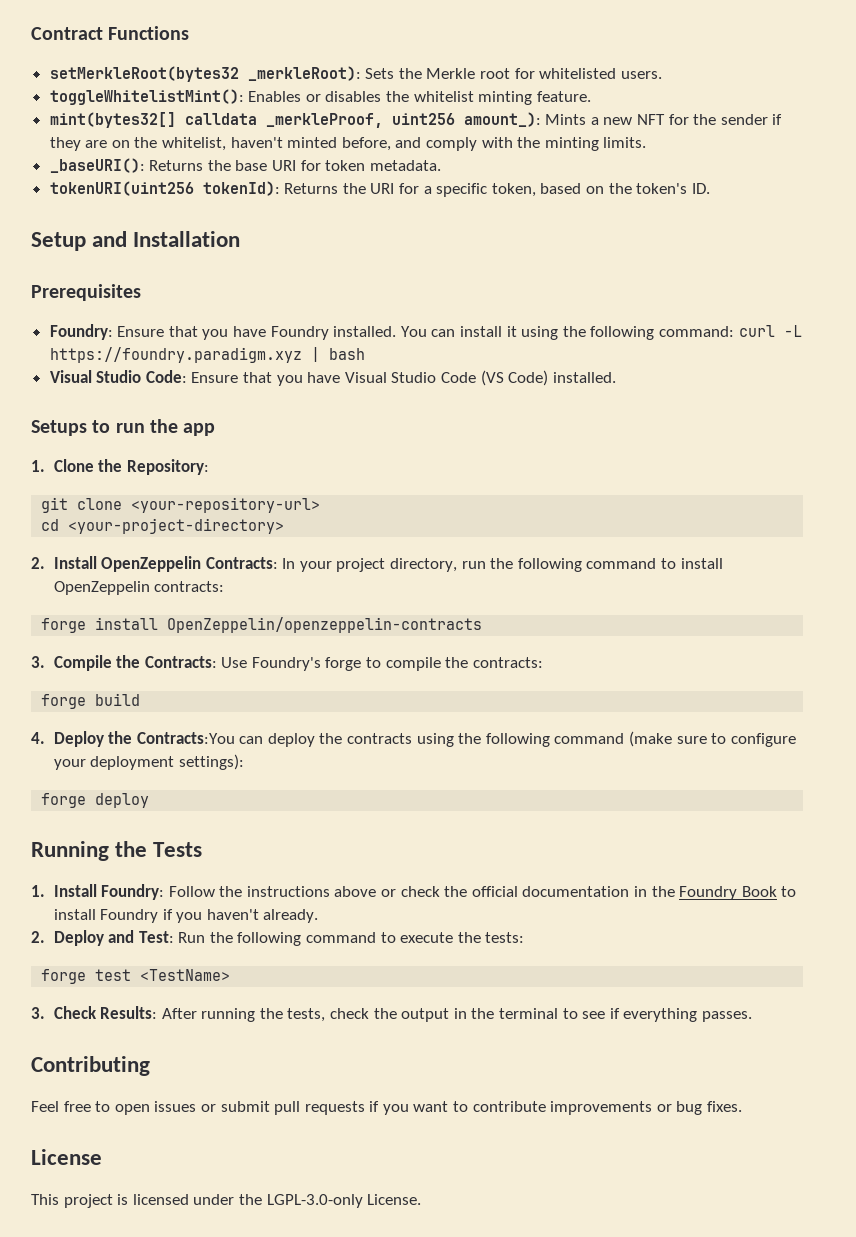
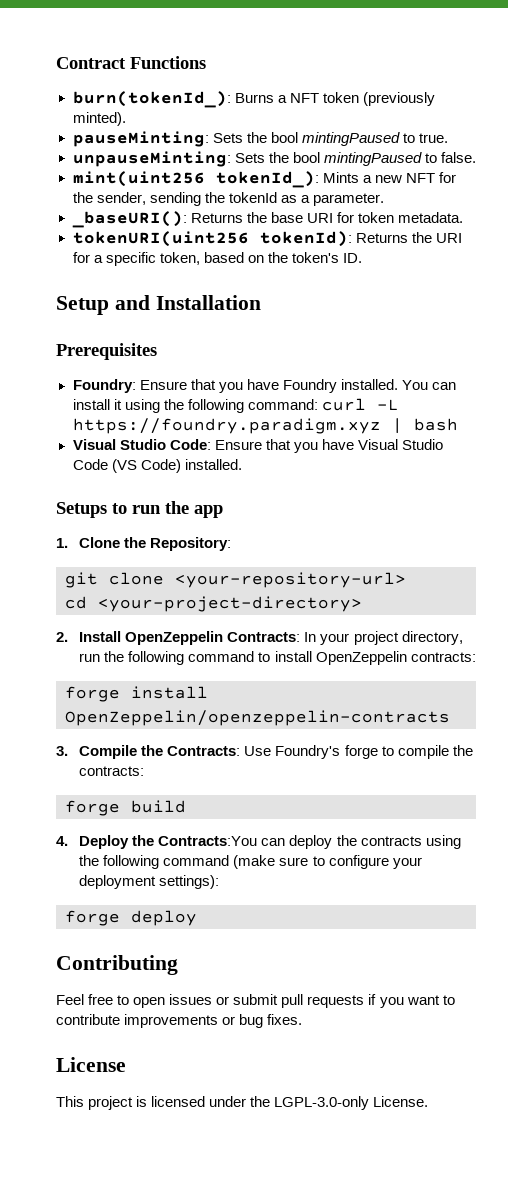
[49,66,662,82] [49,89,591,105] [49,112,541,128] setMerkleRoot(bytes32 _merkleRoot): Sets the Merkle root for whitelisted users. // toggleWhitelistMint(): Enables or disables the whitelist minting feature. // mint(bytes32[] calldata _merkleProof, uint256 amount_): -> [72,91,435,108] [72,112,126,126] [72,131,448,147] [72,151,476,167] [72,171,319,188] burn(tokenId_): Burns a NFT token (previously minted). // pauseMinting: Sets the bool mintingPaused to true. // unpauseMinting: Sets the bool mintingPaused to false. // mint(uint256 tokenId_):
[720,114,783,125] [49,137,647,151] sender if they are on the whitelist, haven't minted before, and comply with the minting limits. -> [96,192,384,206] sender, sending the tokenId as a parameter.
[31,841,203,861] [31,884,797,900] [53,909,319,923] [31,930,525,946] [41,969,231,984] [31,1006,752,1022] // Running the Tests // 1. Install Foundry: Follow the instructions above or check the official documentation in the Foundry Book to install Foundry if you haven't already. // 2. Deploy and Test: Run the following command to execute the tests: // forge test <TestName> // 3. Check Results: After running the tests, check the output in the terminal to see if everything passes. -> (197, 918) none

